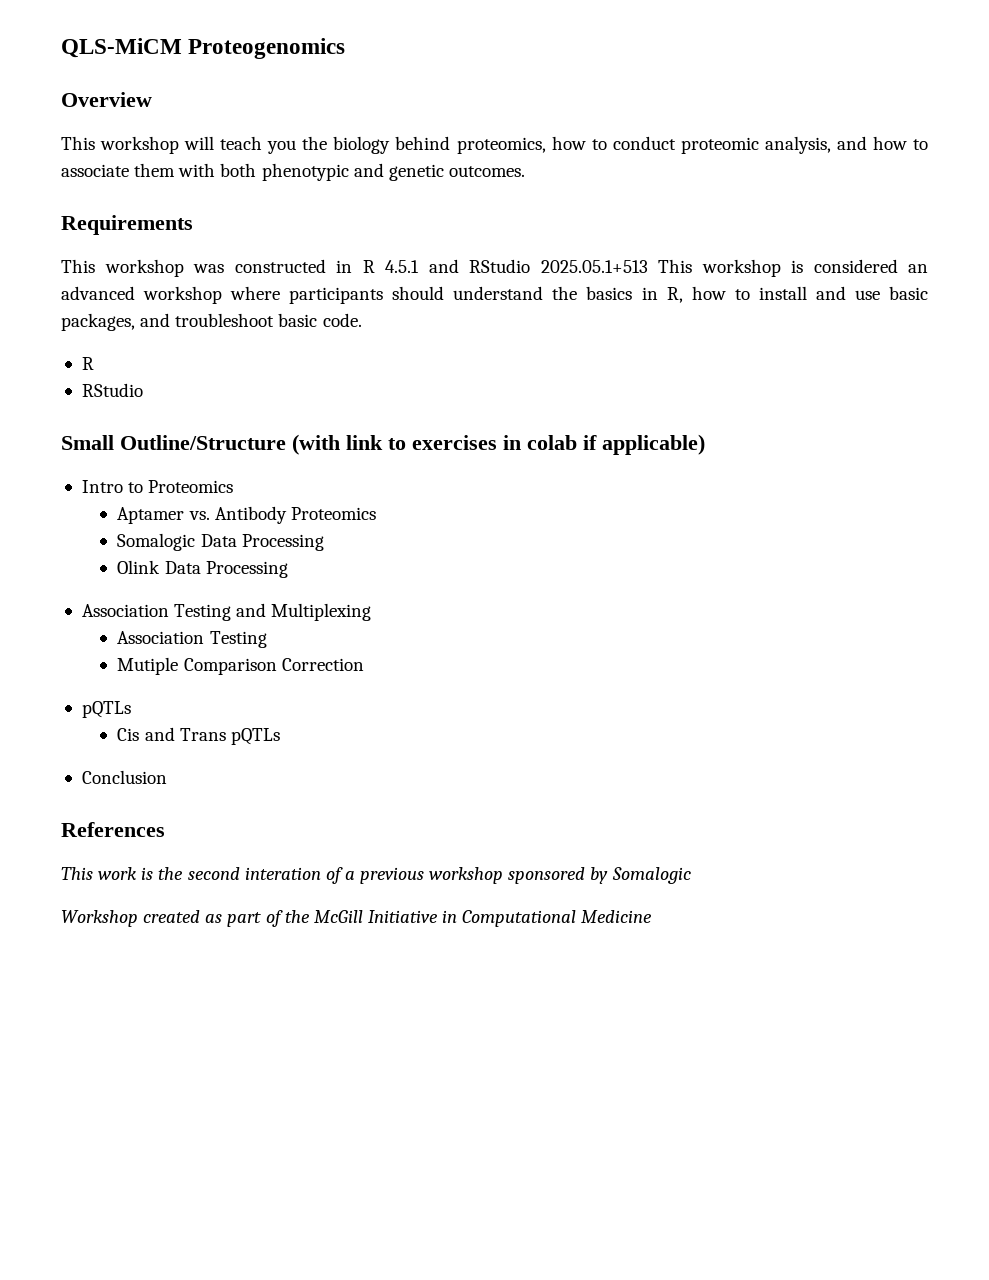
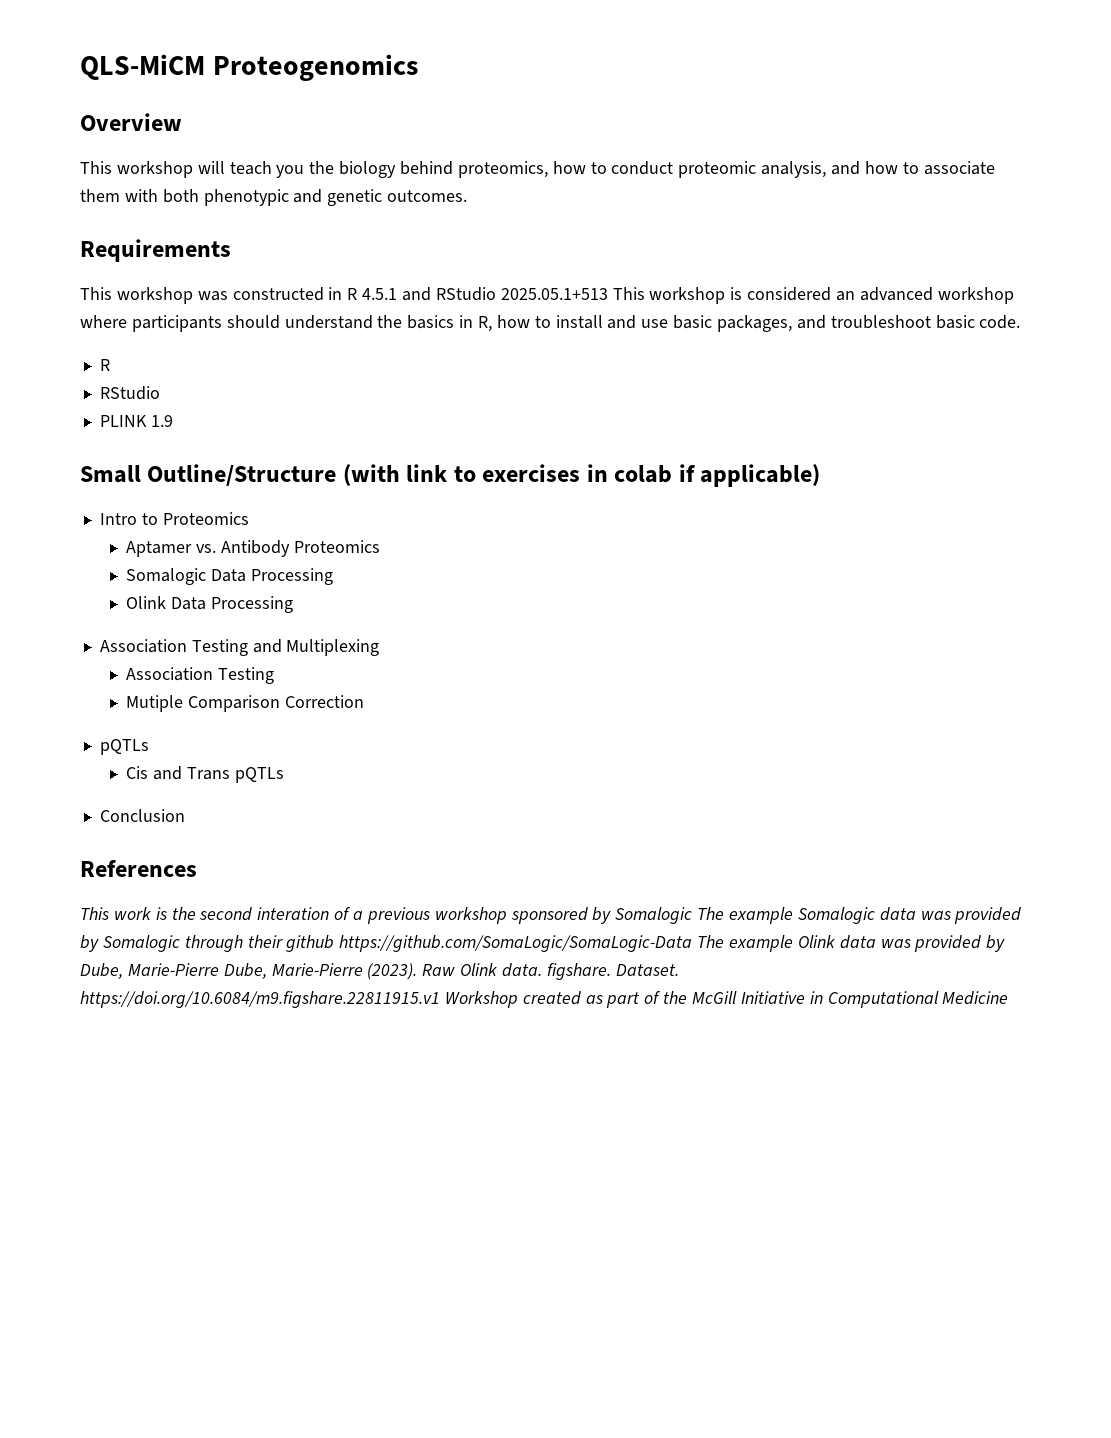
(143, 390) none -> [99,415,173,427] // PLINK 1.9
(691, 875) // -> [697,907,1022,924] [80,935,1006,952] [80,963,679,980] [80,991,440,1008] The example Somalogic data was provided by Somalogic through their github https://github.com/SomaLogic/SomaLogic-Data The example Olink data was provided by Dube, Marie-Pierre Dube, Marie-Pierre (2023). Raw Olink data. figshare. Dataset. https://doi.org/10.6084/m9.figshare.22811915.v1

